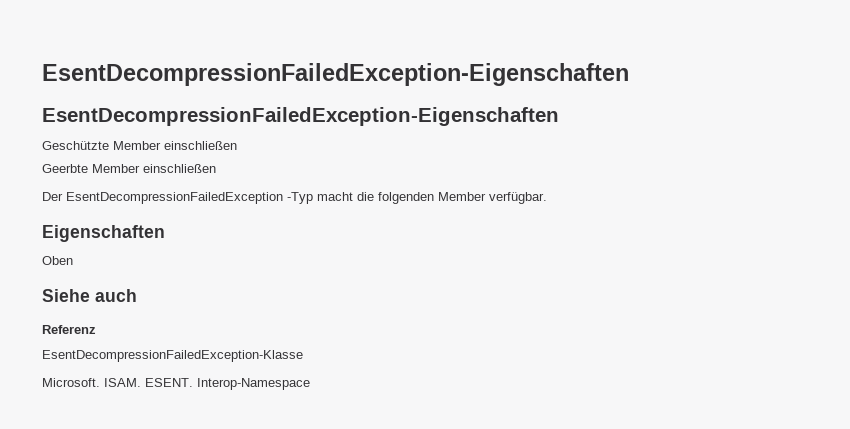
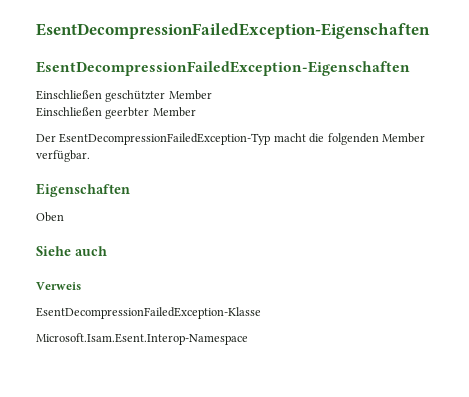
[42,141,237,150] [42,164,216,173] Geschützte Member einschließen // Geerbte Member einschließen -> [36,90,212,102] [36,107,196,119] Einschließen geschützter Member // Einschließen geerbter Member
[66,192,313,204] EsentDecompressionFailedException -Typ -> [59,133,271,145] EsentDecompressionFailedException-Typ
[42,325,96,334] Referenz -> [36,282,81,290] Verweis
[42,378,310,390] Microsoft. ISAM. ESENT. Interop-Namespace -> [36,333,248,345] Microsoft.Isam.Esent.Interop-Namespace

